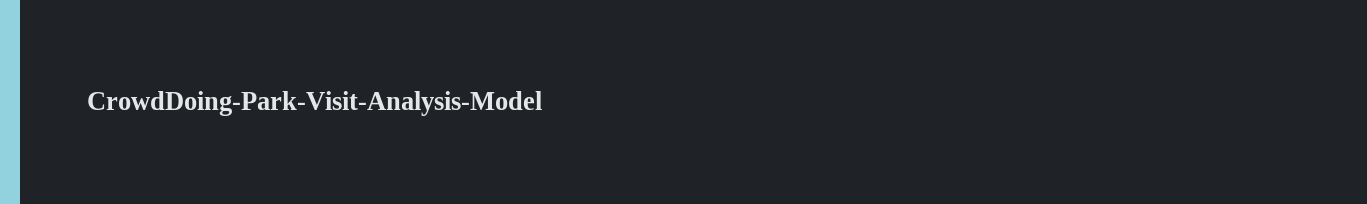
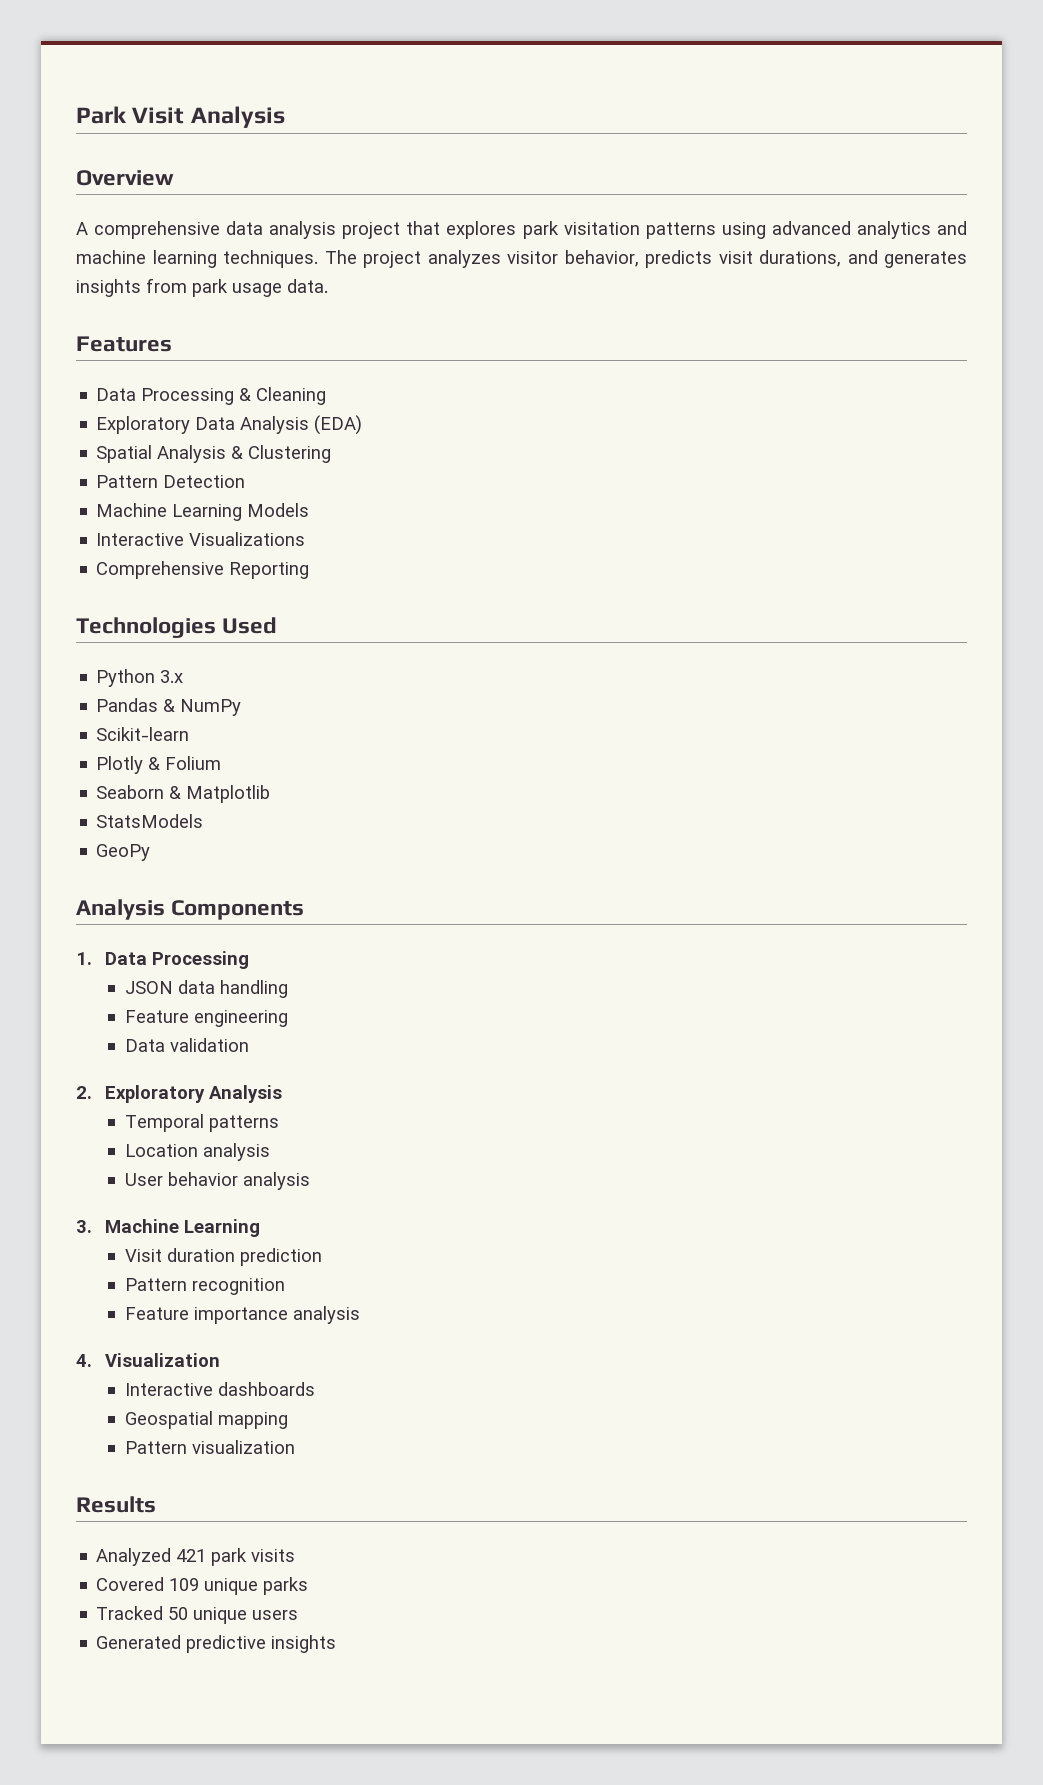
[87,91,542,116] CrowdDoing-Park-Visit-Analysis-Model -> [76,106,285,128] [76,170,174,186] [76,221,968,239] [76,250,967,268] [76,278,328,297] [76,336,172,352] [96,387,327,405] [96,415,363,435] [96,445,332,463] [96,475,246,488] [96,503,310,521] [96,532,306,546] [96,561,310,579] [76,617,278,638] [96,669,184,687] [96,698,242,716] [96,727,190,741] [96,756,222,774] [96,785,271,803] [96,814,204,828] [96,844,151,861] [76,899,305,920] [76,951,249,969] [125,980,289,998] [125,1010,289,1027] [125,1038,250,1052] [76,1085,282,1103] [125,1114,280,1132] [125,1143,271,1161] [125,1172,311,1190] [76,1219,260,1237] [125,1248,323,1266] [125,1278,286,1295] [125,1306,361,1324] [76,1353,220,1367] [125,1382,316,1396] [125,1411,289,1429] [125,1440,296,1454] [76,1496,156,1513] [96,1548,296,1566] [96,1577,309,1595] [96,1606,299,1624] [96,1635,337,1653] Park Visit Analysis // Overview // A comprehensive data analysis project that explores park visitation patterns using advanced analytics and machine learning techniques. The project analyzes visitor behavior, predicts visit durations, and generates insights from park usage data. // Features // Data Processing & Cleaning // Exploratory Data Analysis (EDA) // Spatial Analysis & Clustering // Pattern Detection // Machine Learning Models // Interactive Visualizations // Comprehensive Reporting // Technologies Used // Python 3.x // Pandas & NumPy // Scikit-learn // Plotly & Folium // Seaborn & Matplotlib // StatsModels // GeoPy // Analysis Components // 1. Data Processing // JSON data handling // Feature engineering // Data validation // 2. Exploratory Analysis // Temporal patterns // Location analysis // User behavior analysis // 3. Machine Learning // Visit duration prediction // Pattern recognition // Feature importance analysis // 4. Visualization // Interactive dashboards // Geospatial mapping // Pattern visualization // Results // Analyzed 421 park visits // Covered 109 unique parks // Tracked 50 unique users // Generated predictive insights

